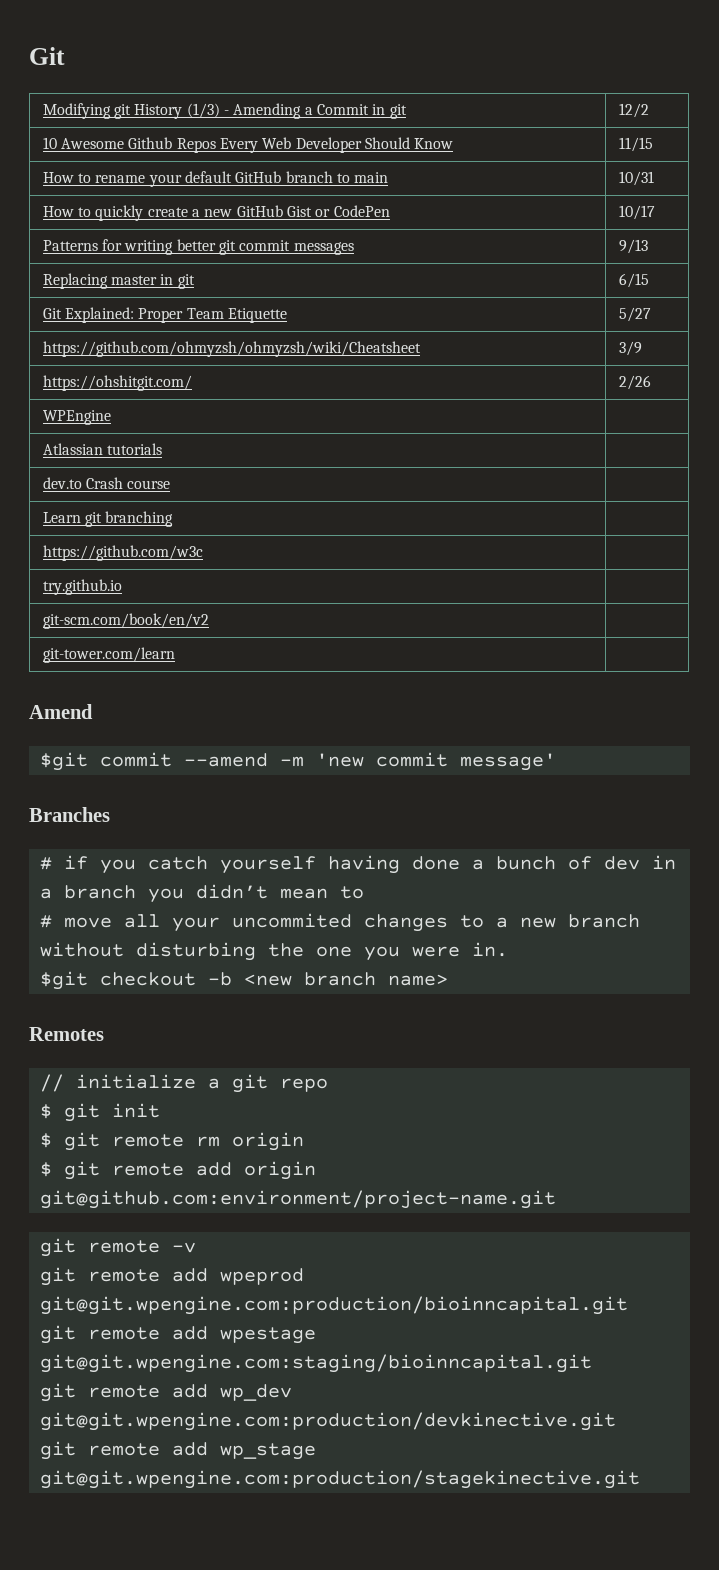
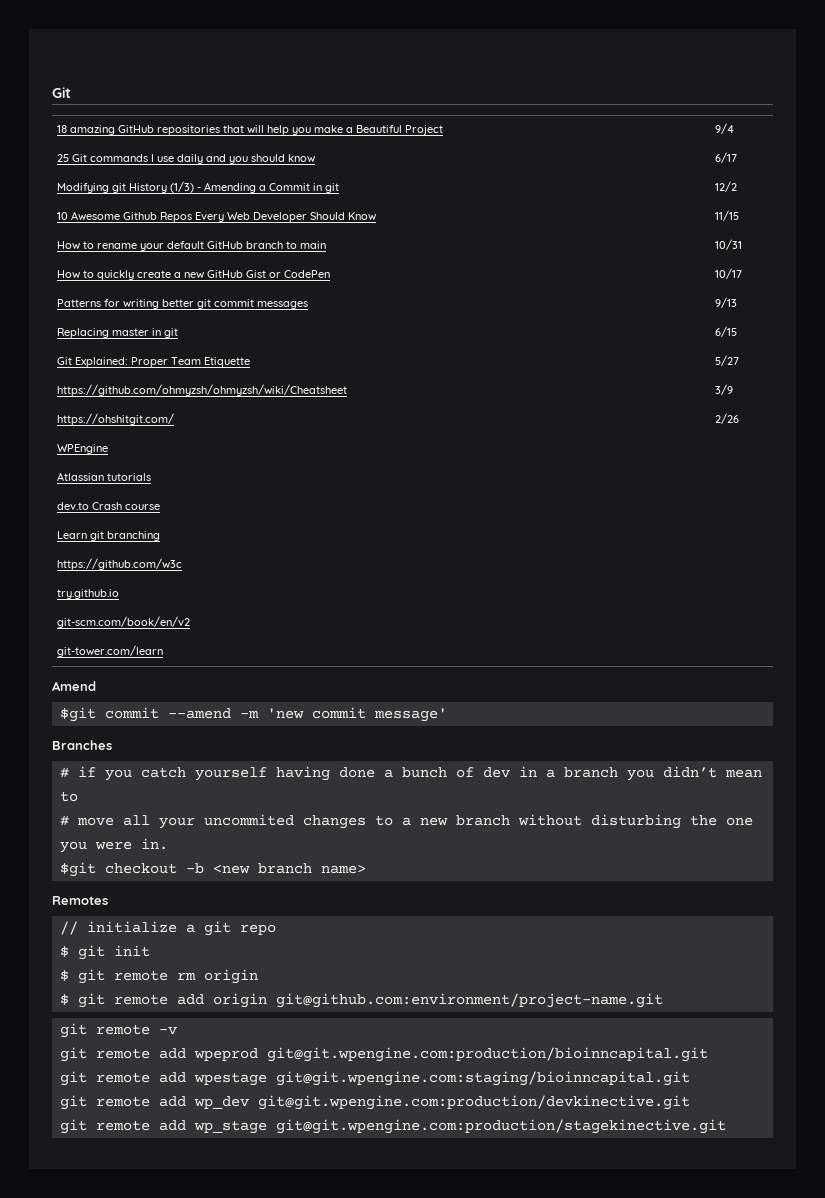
[29,47,65,65] Git -> [52,87,71,98] [57,125,444,135] [715,123,735,134] [57,154,317,164] [715,152,738,163] Git // 18 amazing GitHub repositories that will help you make a Beautiful Project | 9/4 // 25 Git commands I use daily and you should know | 6/17

